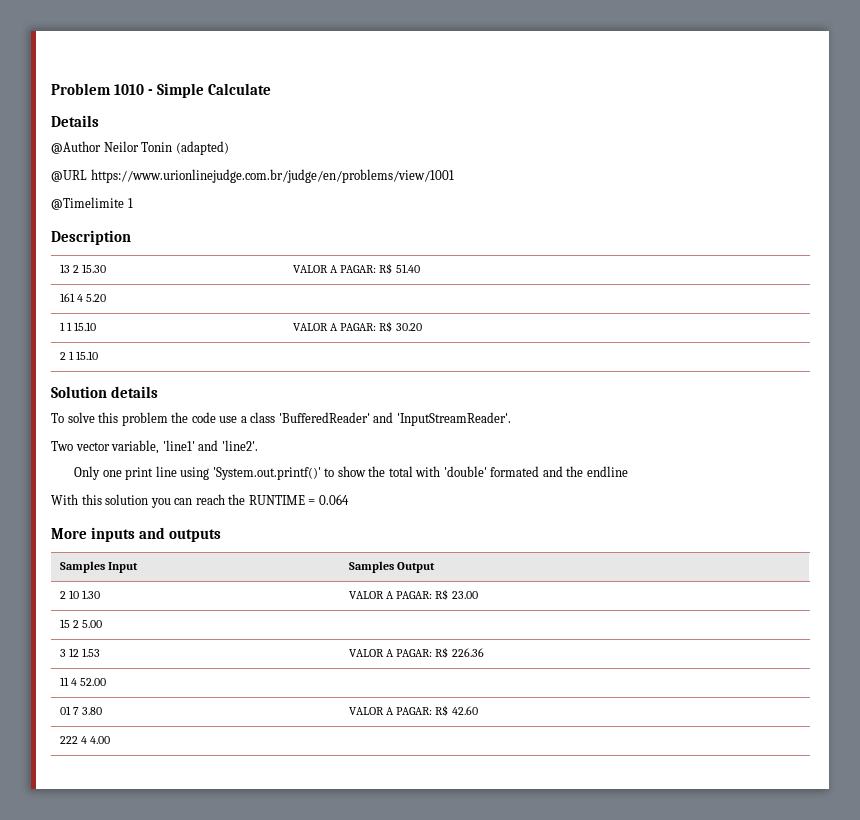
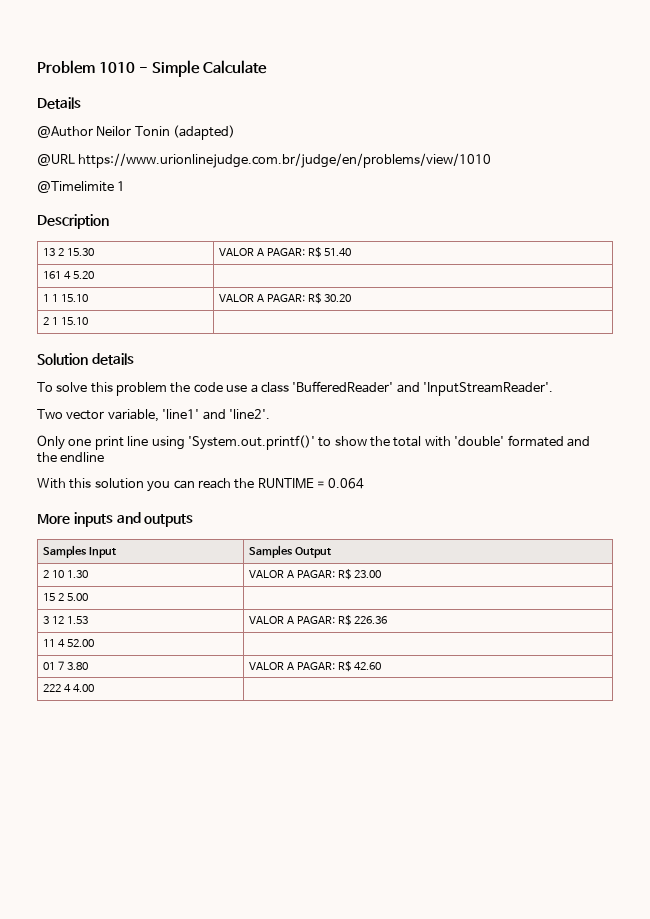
[90,169,454,183] https://www.urionlinejudge.com.br/judge/en/problems/view/1001 -> [78,153,492,168] https://www.urionlinejudge.com.br/judge/en/problems/view/1010

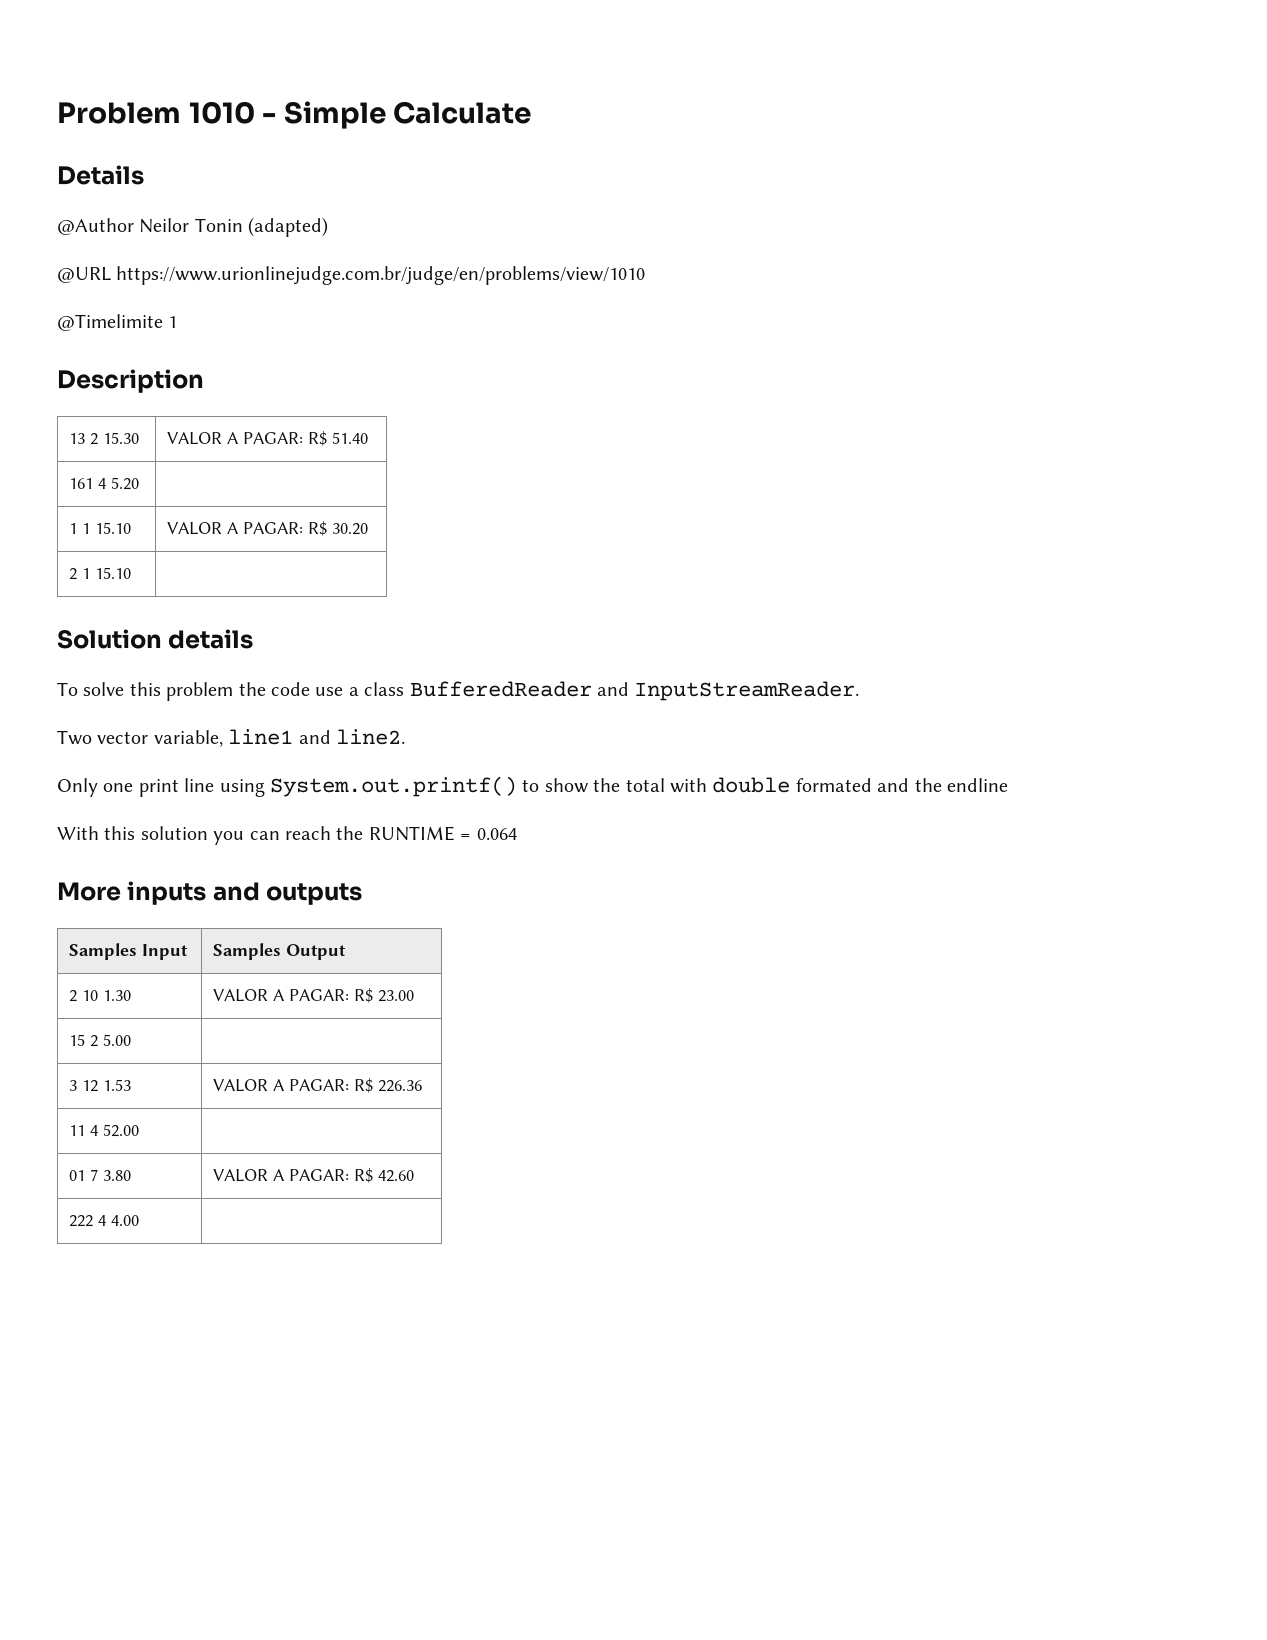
[292,381,554,396] 'BufferedReader' and 'InputStreamReader'. -> [409,681,860,701] BufferedReader and InputStreamReader.
[162,409,270,420] 'line1' and 'line2'. -> [228,729,405,745] line1 and line2.
[187,435,315,450] 'System.out.printf()' -> [270,776,517,797] System.out.printf()
[454,436,505,446] 'double' -> [712,777,791,793] double

